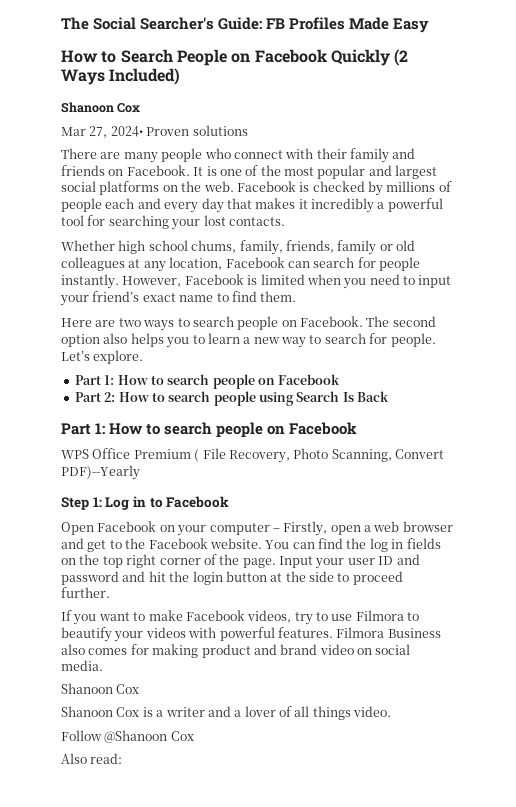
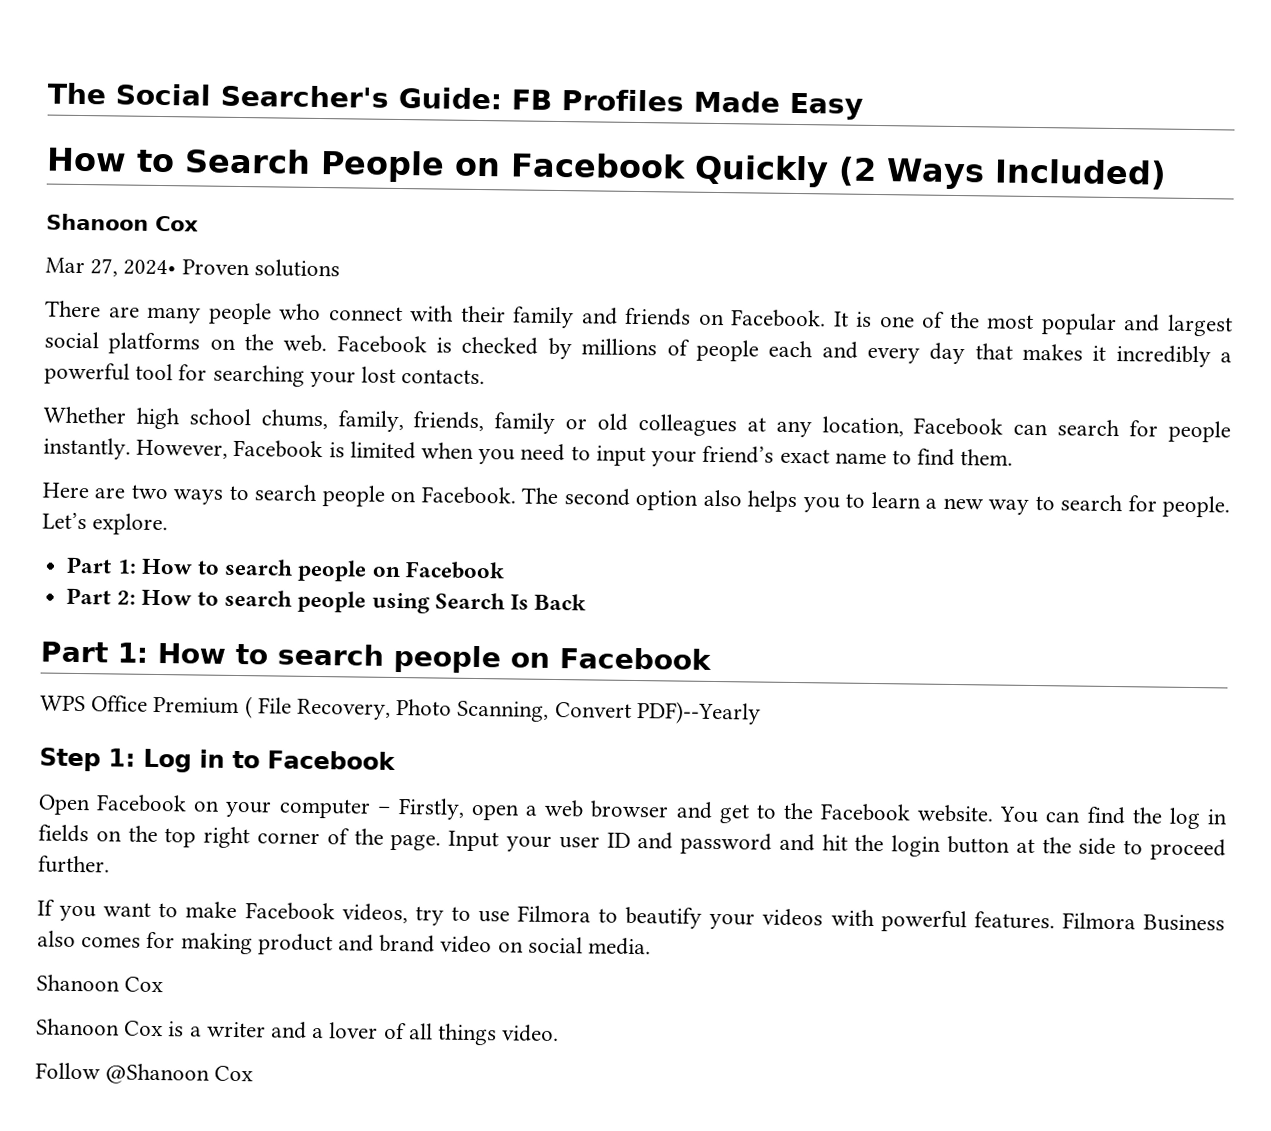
[61,753,123,764] // Also read: -> (254, 1073) none

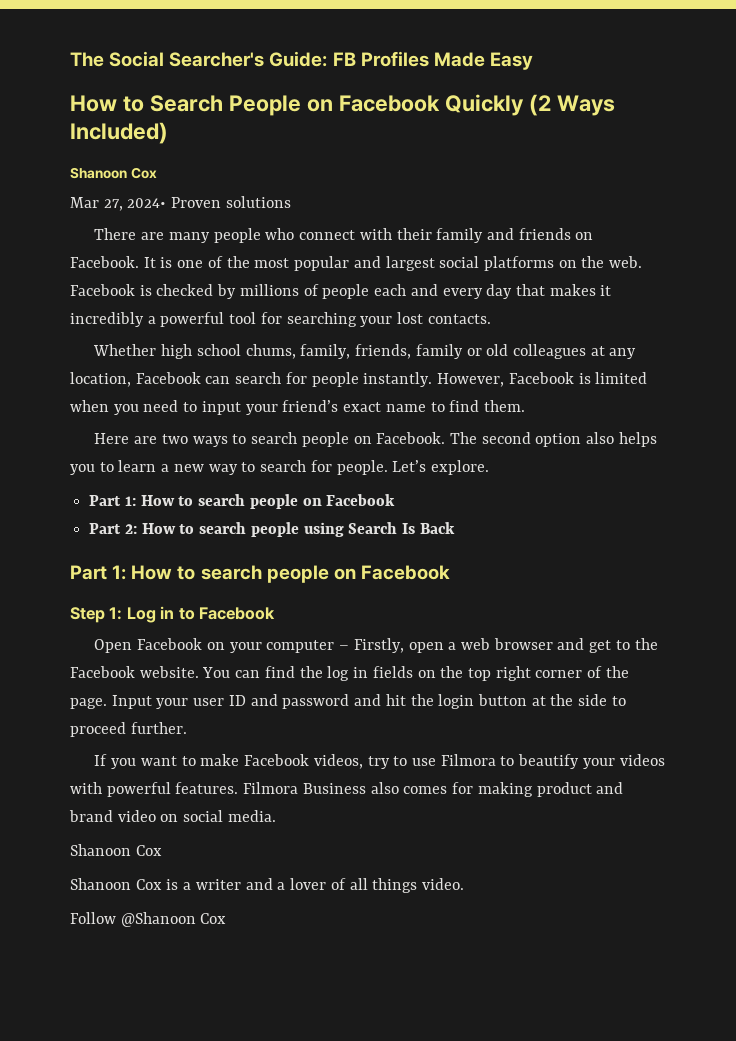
[40,695,761,725] // WPS Office Premium ( File Recovery, Photo Scanning, Convert PDF)--Yearly -> (450, 572) none

